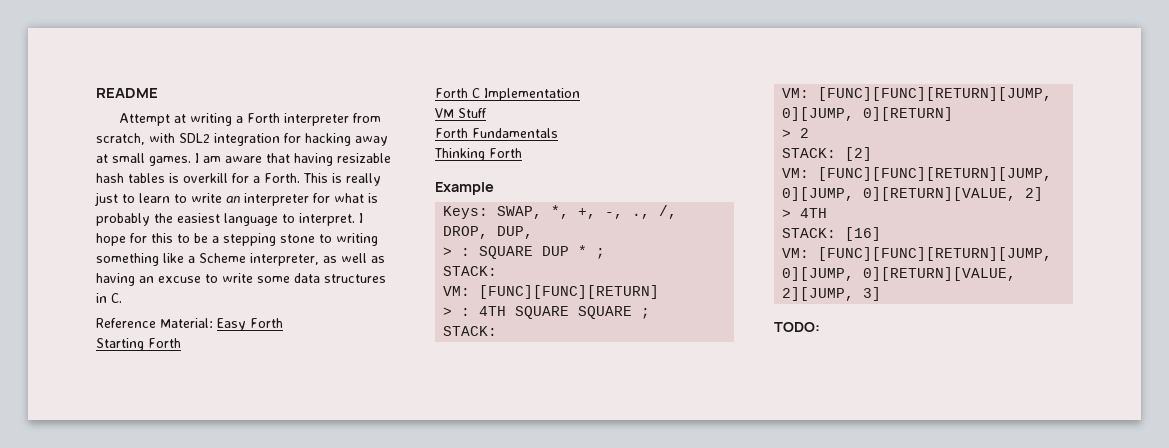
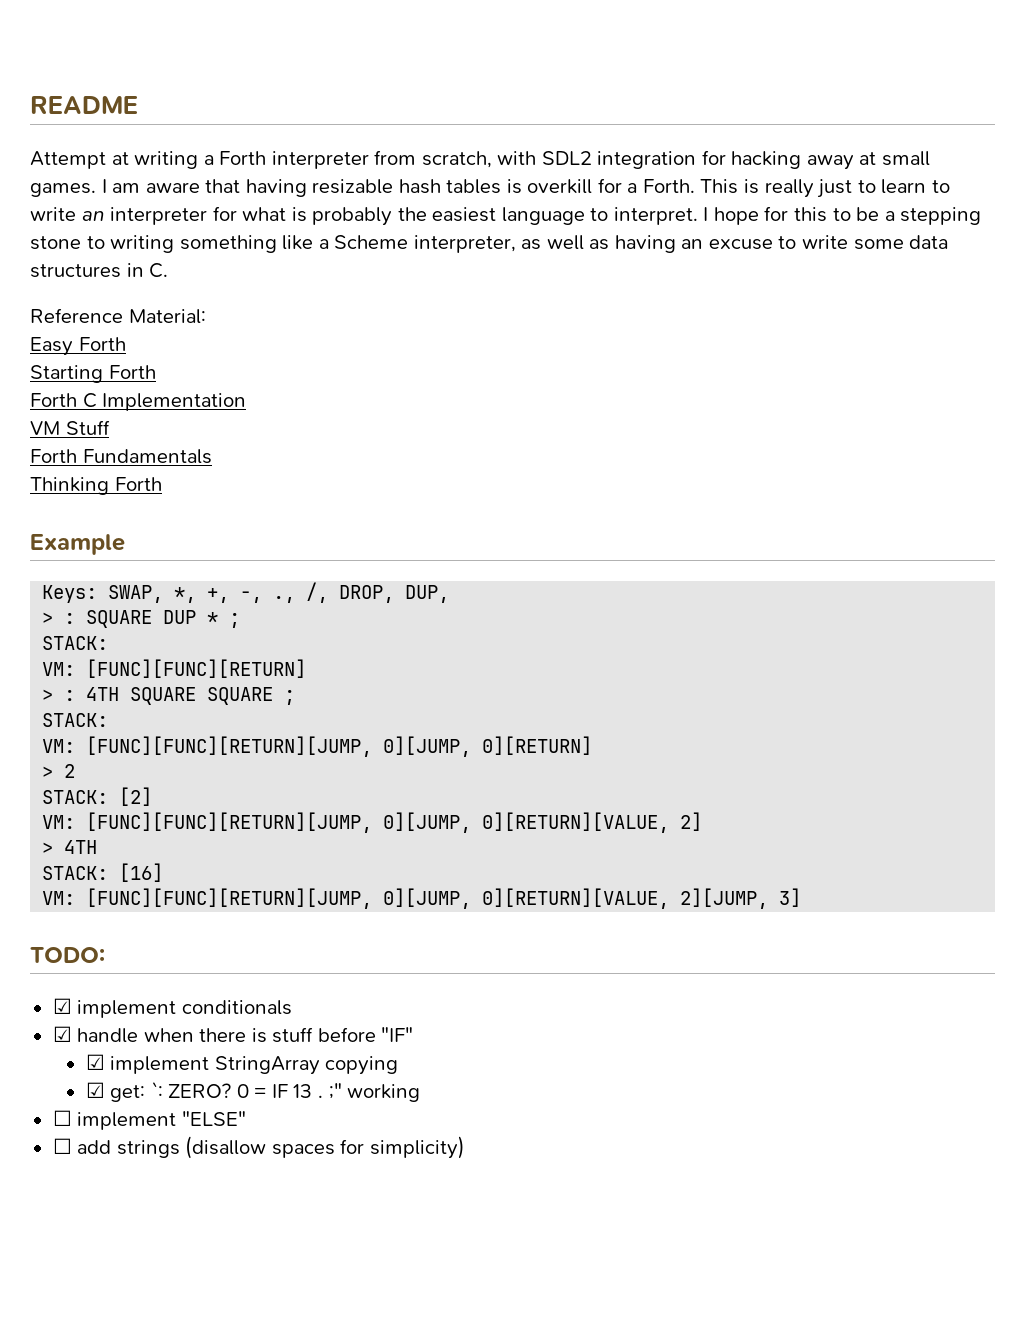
(213, 323) none -> (206, 316) //
(820, 327) none -> [52,998,292,1018] [52,1026,414,1043] [85,1054,399,1075] [85,1081,421,1102] [52,1110,246,1130] [52,1136,465,1159] // ☑ implement conditionals // ☑ handle when there is stuff before "IF" // ☑ implement StringArray copying // ☑ get: `: ZERO? 0 = IF 13 . ;" working // ☐ implement "ELSE" // ☐ add strings (disallow spaces for simplicity)

